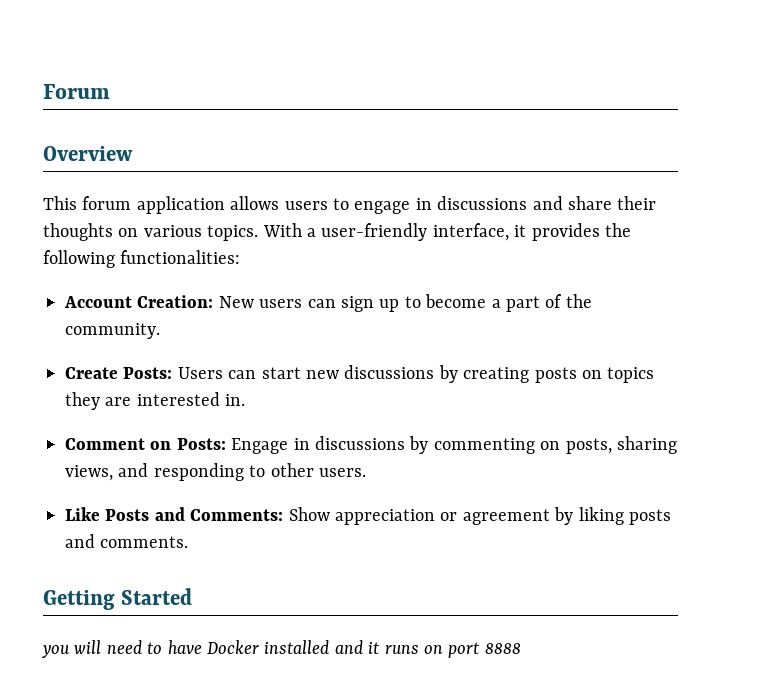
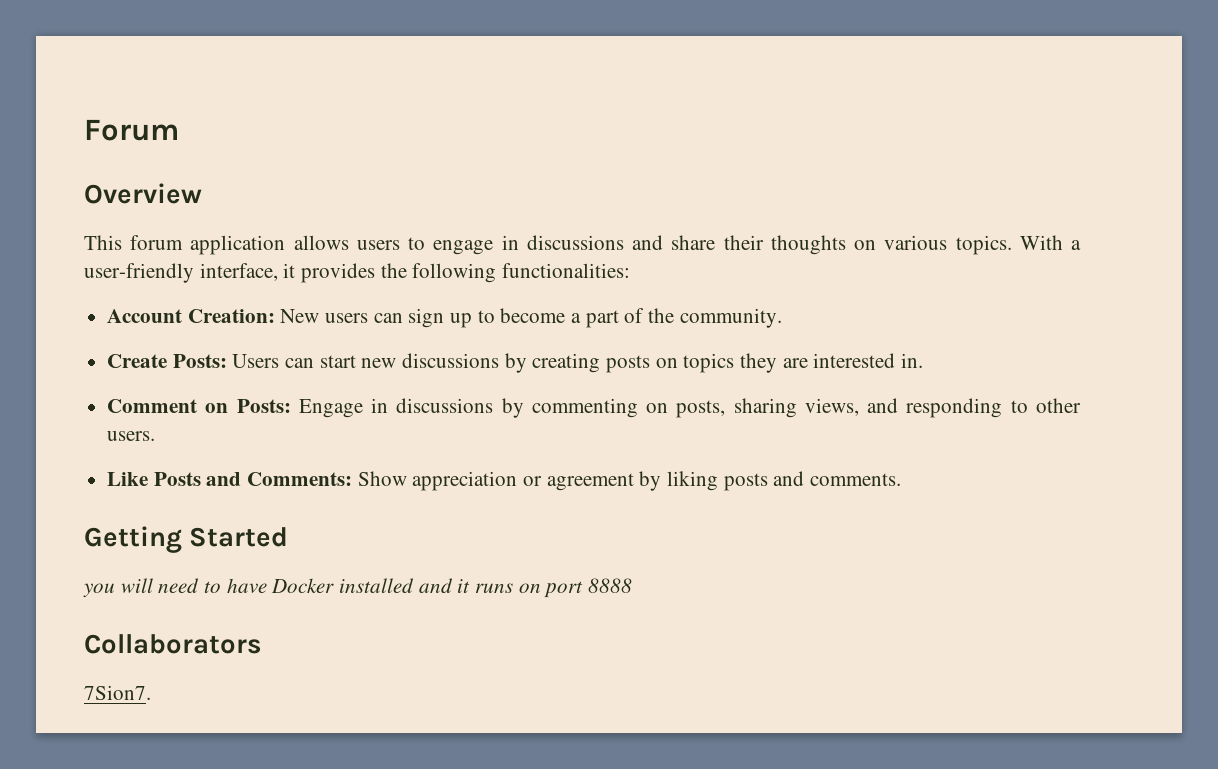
(521, 648) none -> [84,634,262,654] [84,685,151,700] // Collaborators // 7Sion7.

